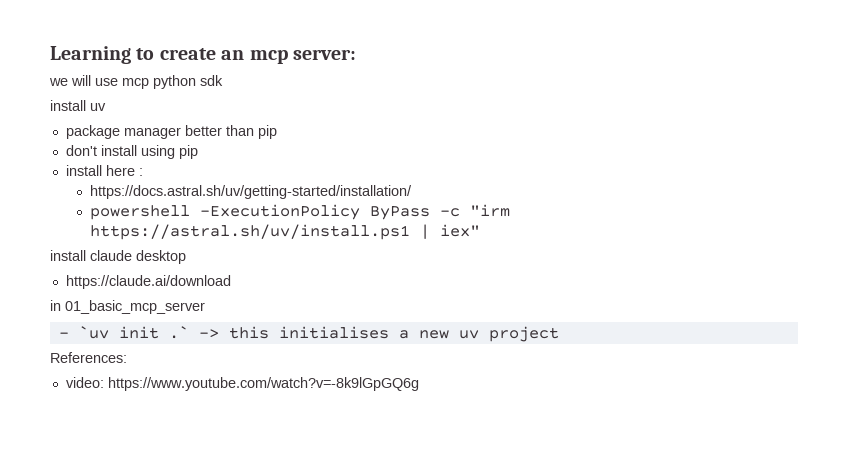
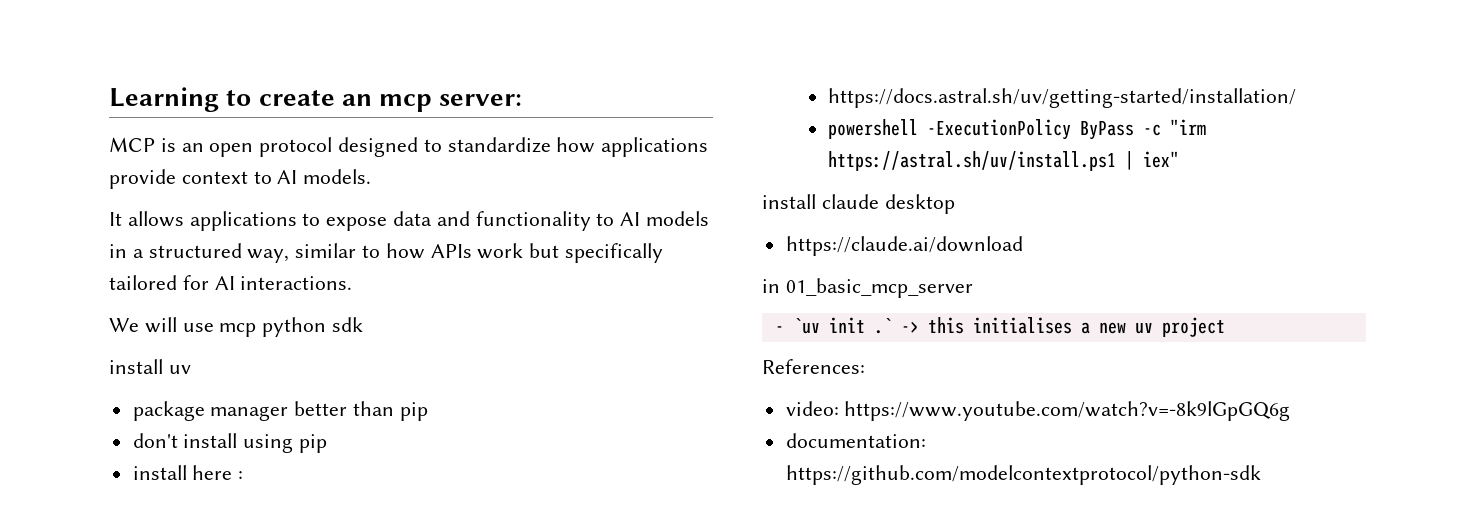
[49,78,68,86] we -> [109,137,709,157] [109,169,372,189] [109,211,710,231] [109,243,664,263] [109,275,353,290] [109,318,139,332] MCP is an open protocol designed to standardize how applications provide context to AI models. // It allows applications to expose data and functionality to AI models in a structured way, similar to how APIs work but specifically tailored for AI interactions. // We
(419, 384) none -> [785,433,926,448] [785,465,1261,485] // documentation: https://github.com/modelcontextprotocol/python-sdk

